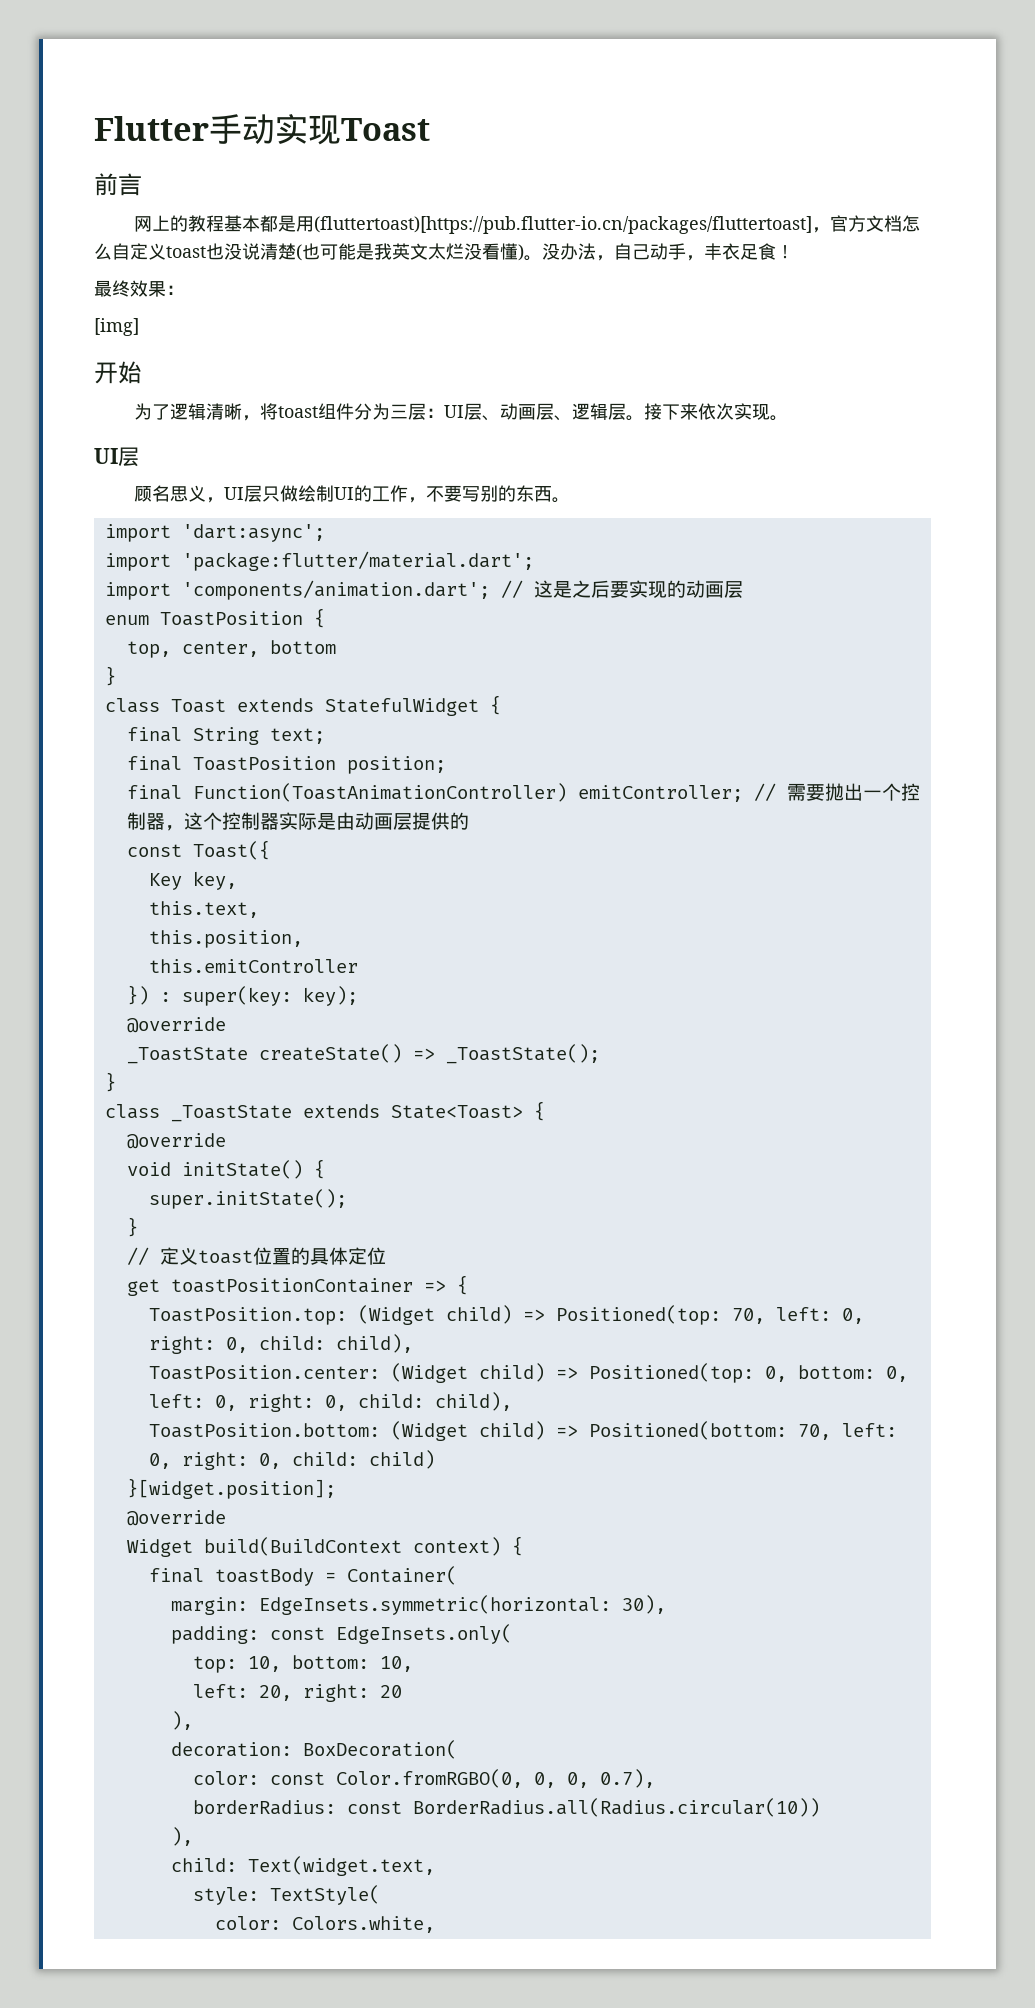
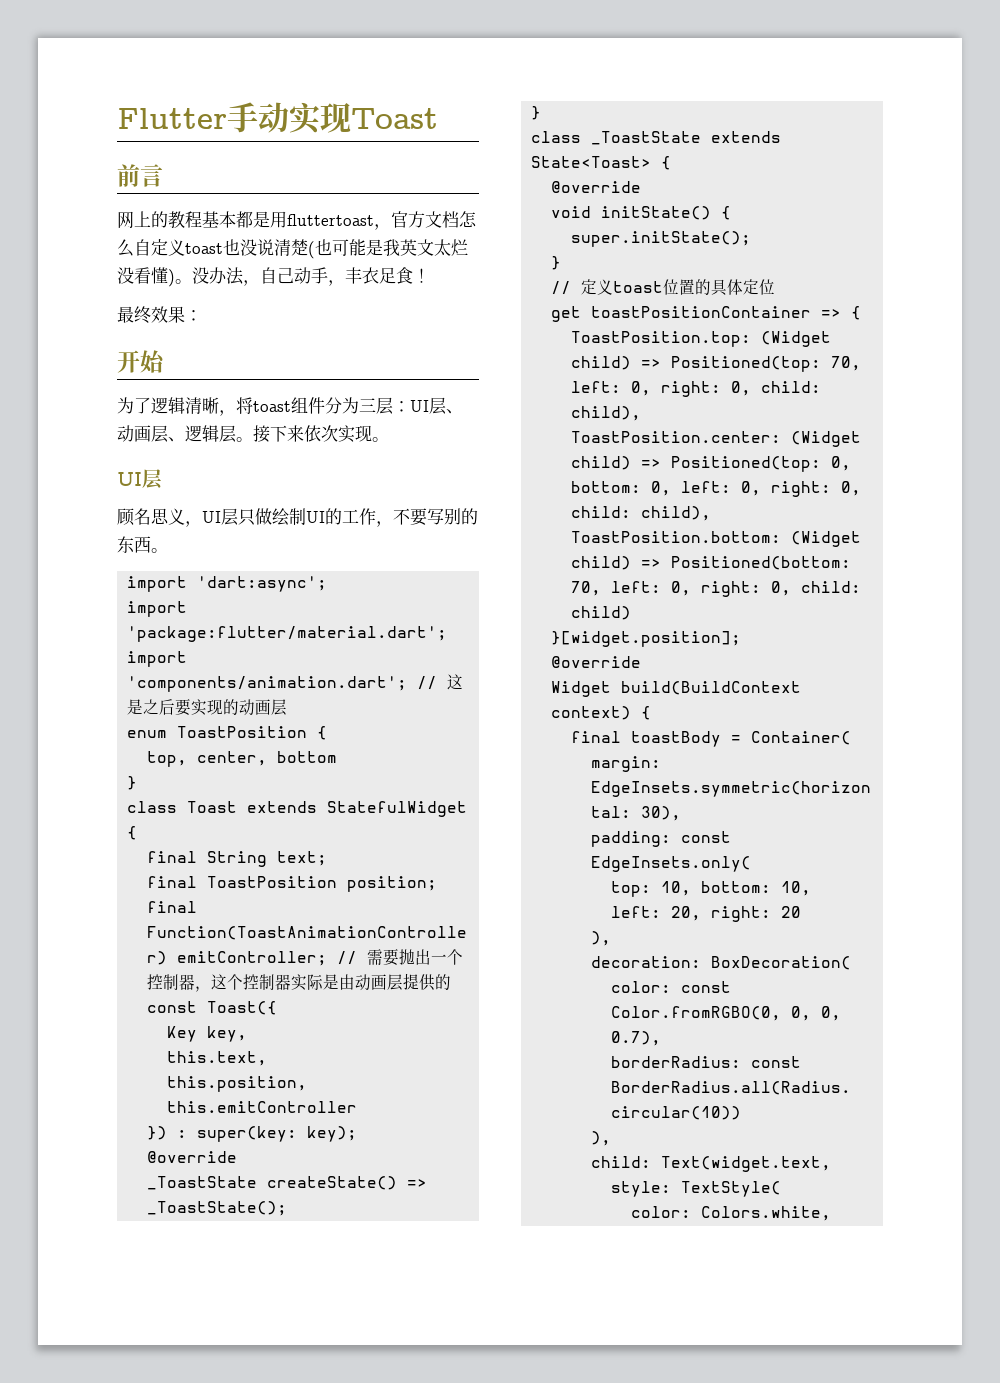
[313,216,812,234] (fluttertoast)[https://pub.flutter-io.cn/packages/fluttertoast] -> [287,214,374,226] fluttertoast
[94,318,139,336] // [img] -> (202, 315) none

